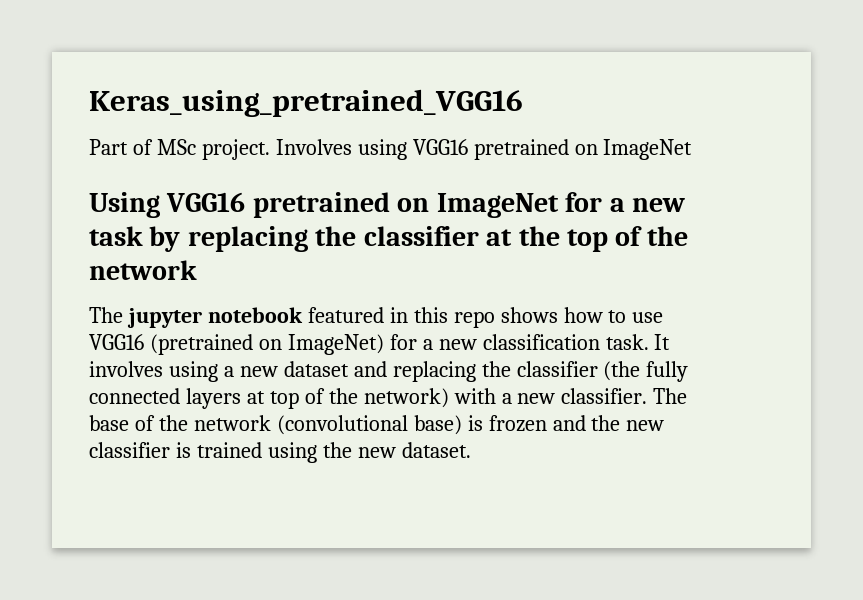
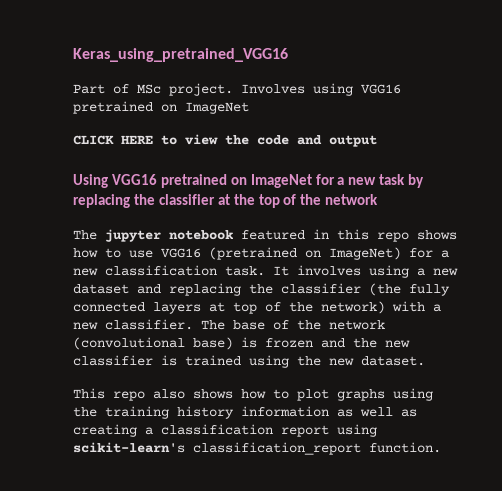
(693, 149) none -> [73,134,377,147] // CLICK HERE to view the code and output
(471, 450) none -> [73,388,433,401] [73,406,417,419] [73,424,377,437] [73,442,441,455] // This repo also shows how to plot graphs using the training history information as well as creating a classification report using scikit-learn's classification_report function.

